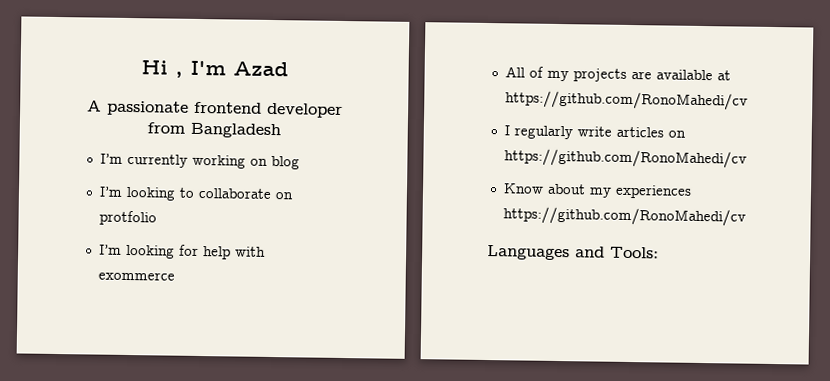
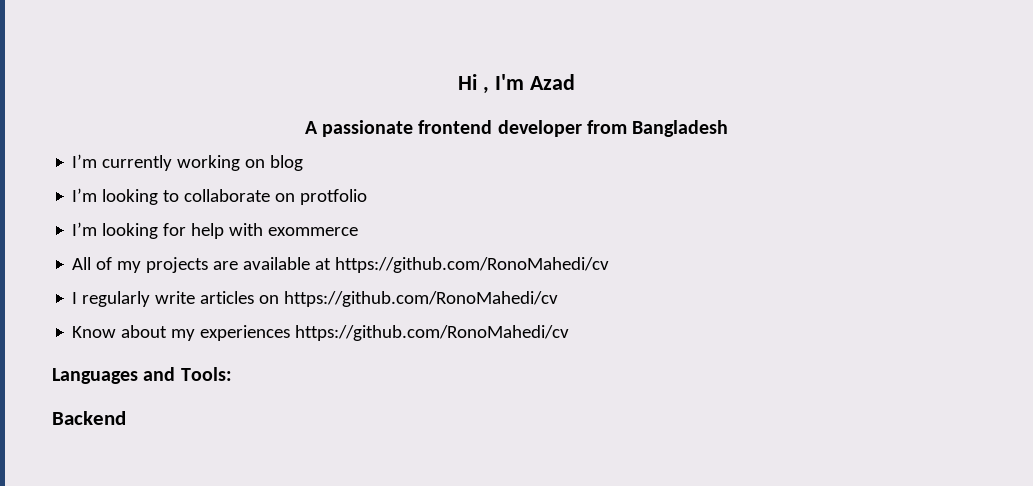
(659, 252) none -> [52,411,126,425] // Backend

